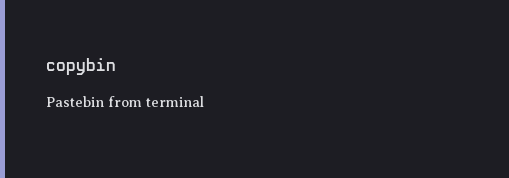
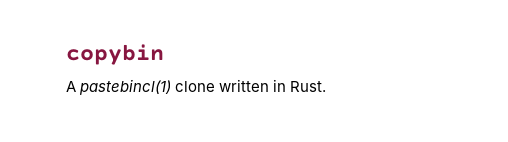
[46,96,204,107] Pastebin from terminal -> [66,79,327,95] A pastebincl(1) clone written in Rust.

